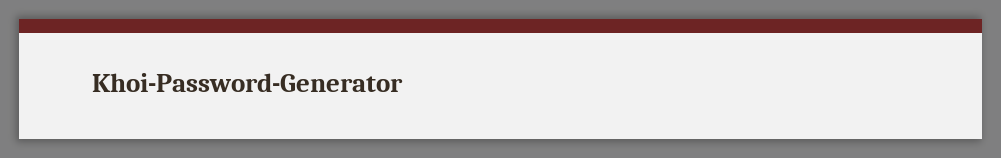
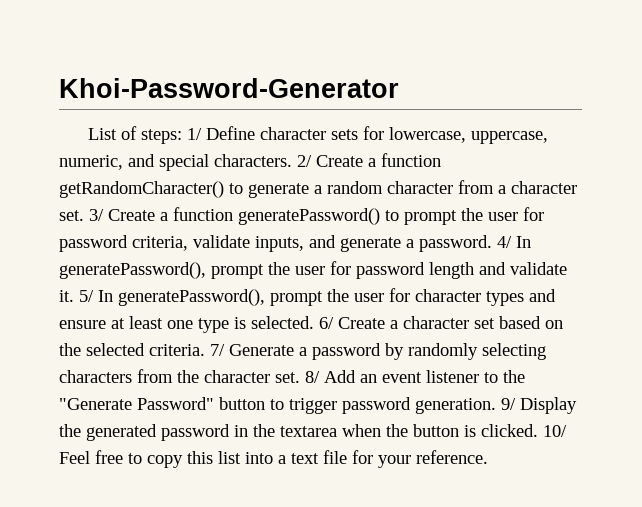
(403, 82) none -> [87,126,548,144] [59,153,441,171] [59,180,577,198] [59,207,544,225] [59,235,531,252] [59,261,567,279] [59,288,556,306] [59,316,563,333] [59,343,546,360] [59,369,525,383] [59,397,577,414] [59,424,567,441] [59,450,488,468] // List of steps: 1/ Define character sets for lowercase, uppercase, numeric, and special characters. 2/ Create a function getRandomCharacter() to generate a random character from a character set. 3/ Create a function generatePassword() to prompt the user for password criteria, validate inputs, and generate a password. 4/ In generatePassword(), prompt the user for password length and validate it. 5/ In generatePassword(), prompt the user for character types and ensure at least one type is selected. 6/ Create a character set based on the selected criteria. 7/ Generate a password by randomly selecting characters from the character set. 8/ Add an event listener to the "Generate Password" button to trigger password generation. 9/ Display the generated password in the textarea when the button is clicked. 10/ Feel free to copy this list into a text file for your reference.

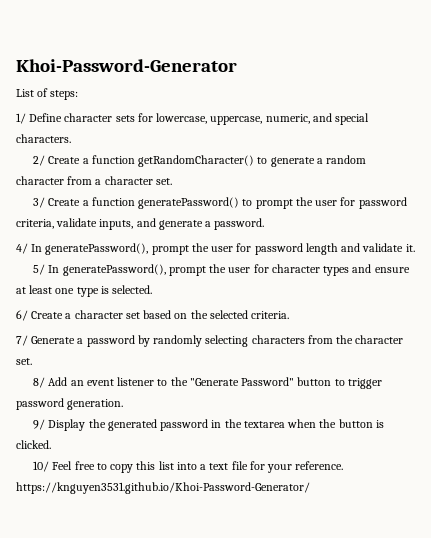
(182, 136) none -> (79, 95) //
(292, 160) none -> (71, 138) //
(84, 215) none -> (172, 181) //
(492, 243) none -> (265, 224) //
(74, 296) none -> (415, 248) //
(314, 322) none -> (153, 289) //
(205, 350) none -> (290, 315) //
(300, 377) none -> (32, 361) //
(496, 406) none -> (124, 404) //
(538, 430) none -> (51, 444) //
(488, 457) none -> [16,482,310,494] https://knguyen3531.github.io/Khoi-Password-Generator/

